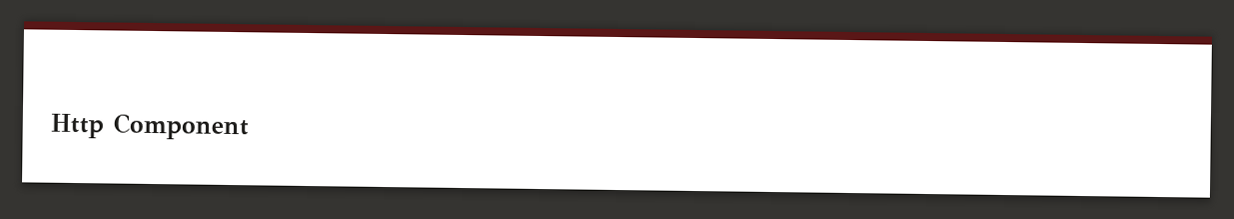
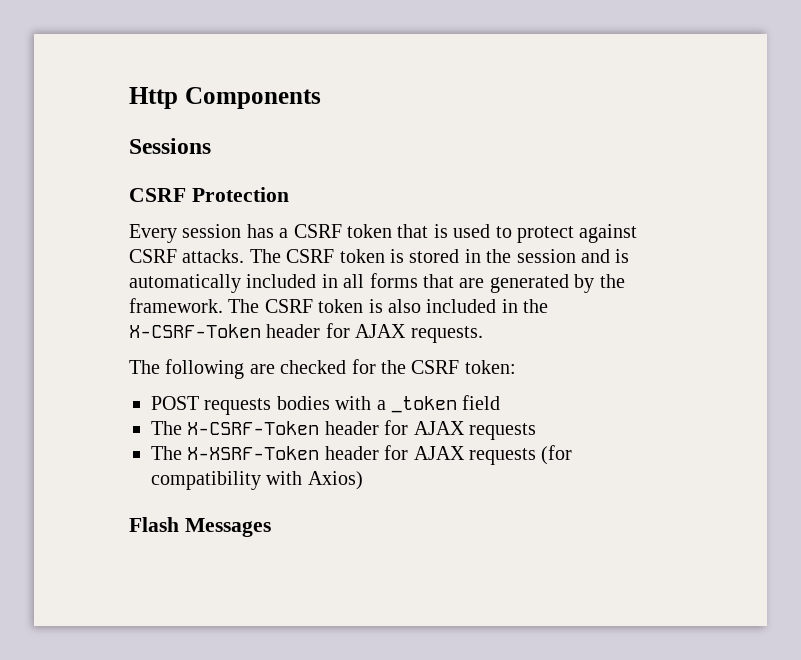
[113,113,249,141] Component -> [184,87,321,109] [129,138,211,154] [129,187,289,202] [129,224,638,243] [129,249,630,263] [129,273,625,293] [129,298,549,313] [129,323,483,343] [129,359,516,379] [151,395,501,415] [151,420,536,440] [151,445,573,465] [151,471,363,490] [129,517,271,537] Components // Sessions // CSRF Protection // Every session has a CSRF token that is used to protect against CSRF attacks. The CSRF token is stored in the session and is automatically included in all forms that are generated by the framework. The CSRF token is also included in the X-CSRF-Token header for AJAX requests. // The following are checked for the CSRF token: // POST requests bodies with a _token field // The X-CSRF-Token header for AJAX requests // The X-XSRF-Token header for AJAX requests (for compatibility with Axios) // Flash Messages

